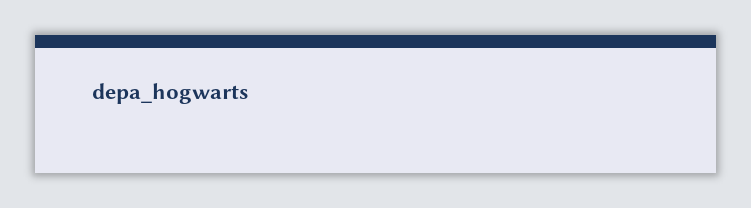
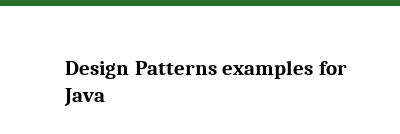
[92,83,248,104] depa_hogwarts -> [65,60,347,79] [64,88,105,106] Design Patterns examples for Java

